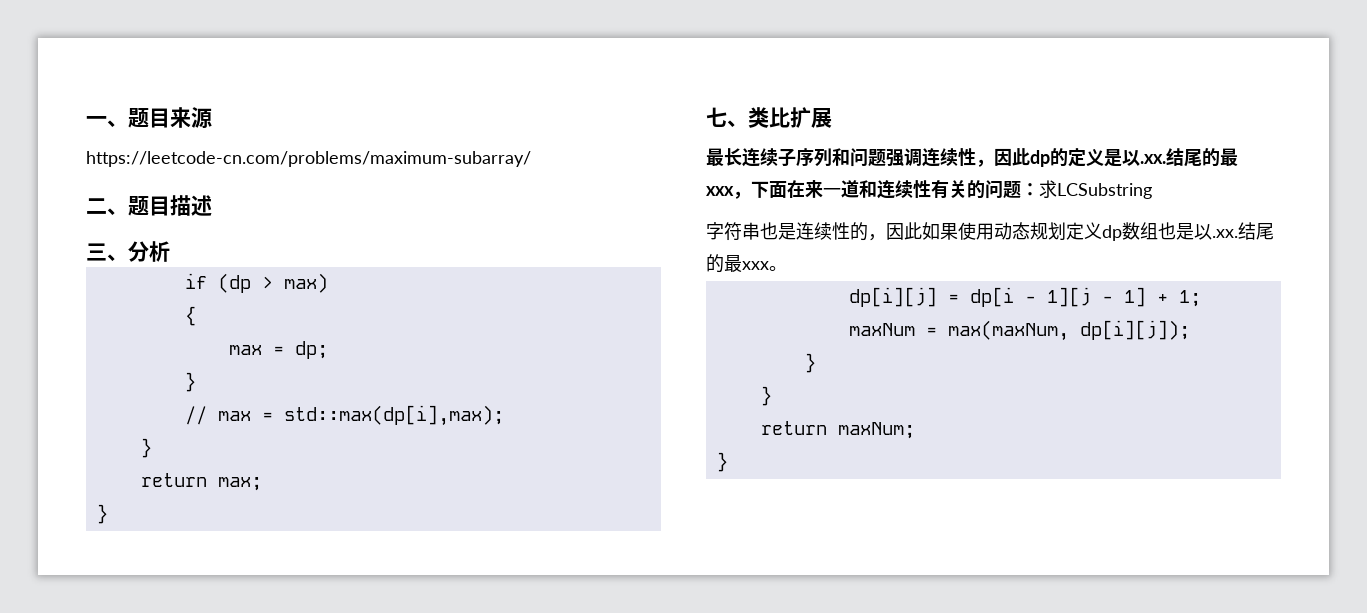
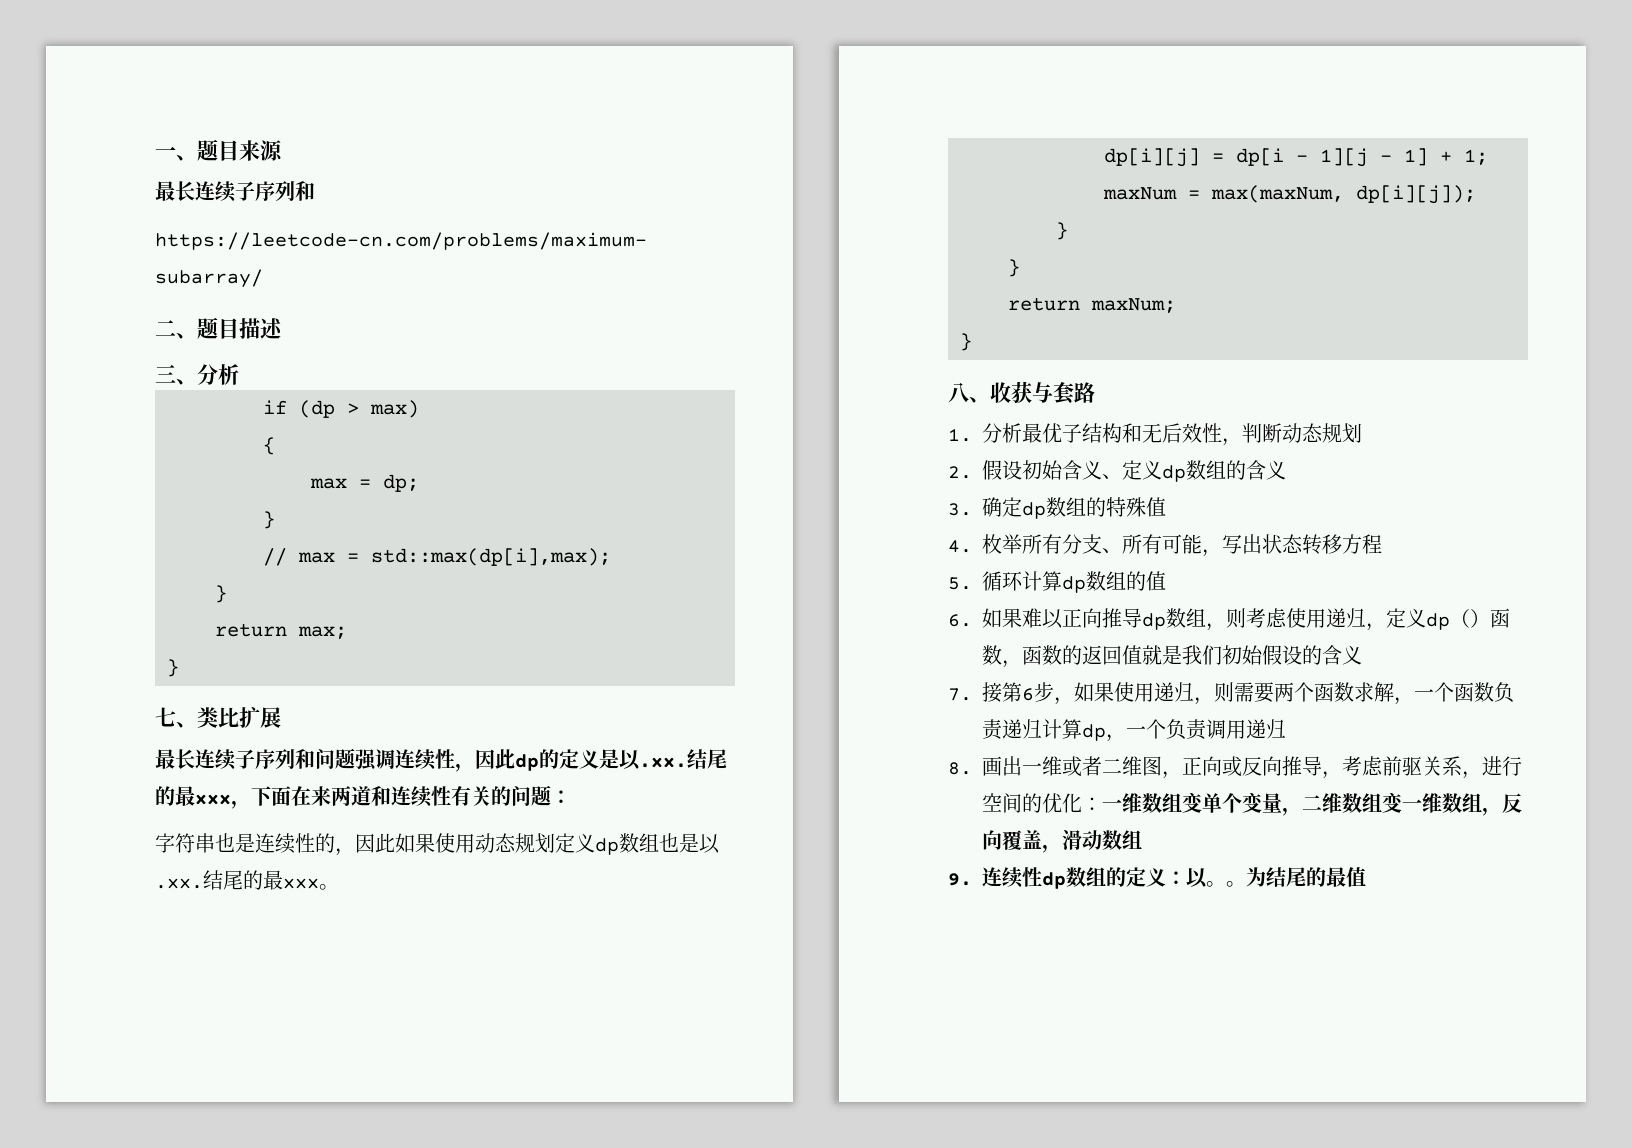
(212, 118) none -> [155,181,315,202] // 最长连续子序列和
[823,188,841,196] 一 -> [331,786,351,806] 两
[1039,180,1152,199] 求LCSubstring -> (571, 797) none
(728, 462) none -> [948,381,1095,404] [948,423,1362,446] [948,460,1286,482] [948,497,1166,519] [948,534,1382,557] [948,571,1166,593] [948,608,1510,631] [982,645,1362,668] [948,682,1514,705] [982,719,1286,742] [948,756,1522,779] [982,792,1522,816] [982,830,1142,853] [948,867,1366,889] // 八、收获与套路 // 1.分析最优子结构和无后效性，判断动态规划 // 2.假设初始含义、定义dp数组的含义 // 3.确定dp数组的特殊值 // 4.枚举所有分支、所有可能，写出状态转移方程 // 5.循环计算dp数组的值 // 6.如果难以正向推导dp数组，则考虑使用递归，定义dp（）函数，函数的返回值就是我们初始假设的含义 // 7.接第6步，如果使用递归，则需要两个函数求解，一个函数负责递归计算dp，一个负责调用递归 // 8.画出一维或者二维图，正向或反向推导，考虑前驱关系，进行空间的优化：一维数组变单个变量，二维数组变一维数组，反向覆盖，滑动数组 // 9.连续性dp数组的定义：以。。为结尾的最值

